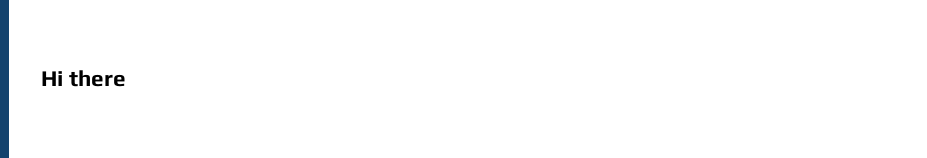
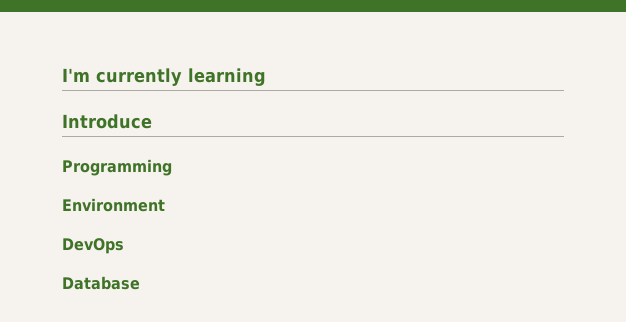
[41,70,127,87] Hi there -> [62,68,266,86] [62,114,152,129] [62,159,172,176] [62,198,165,212] [62,238,124,254] [62,276,140,290] I'm currently learning // Introduce // Programming // Environment // DevOps // Database

